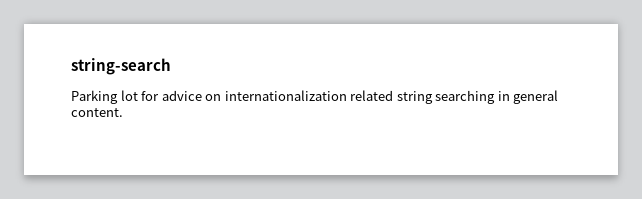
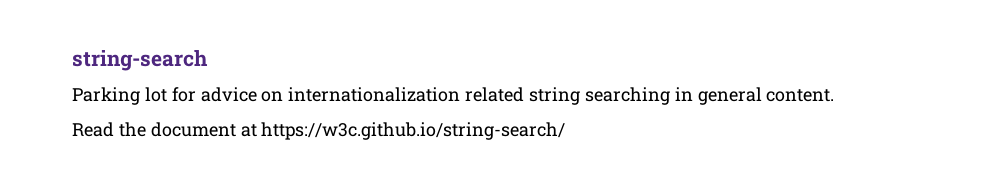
(123, 112) none -> [72,122,566,140] // Read the document at https://w3c.github.io/string-search/

